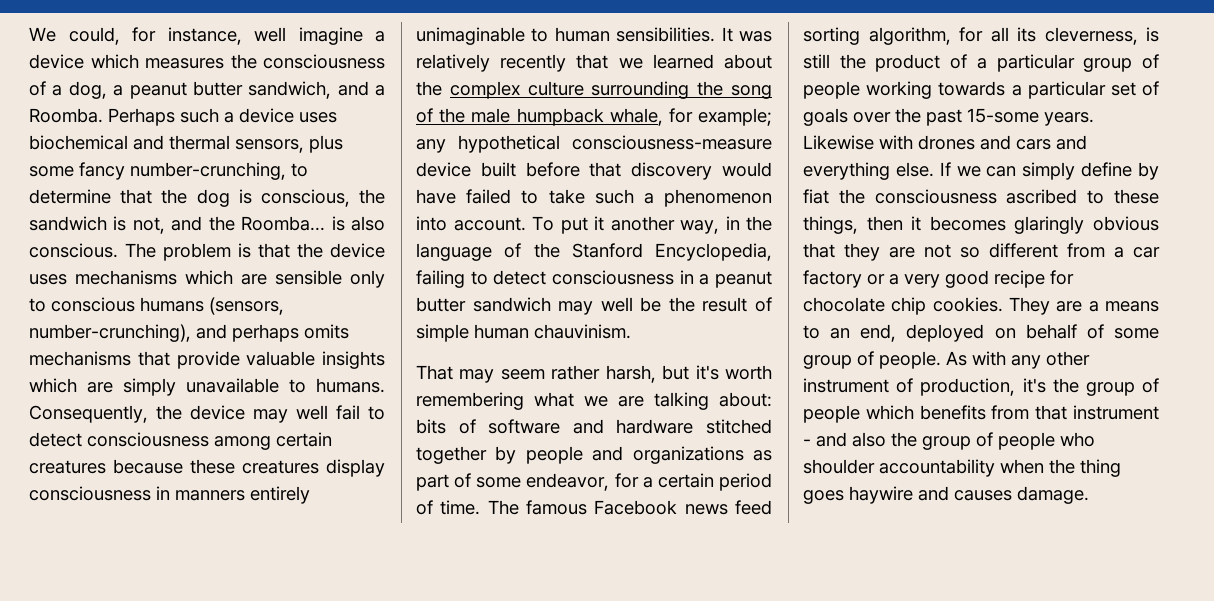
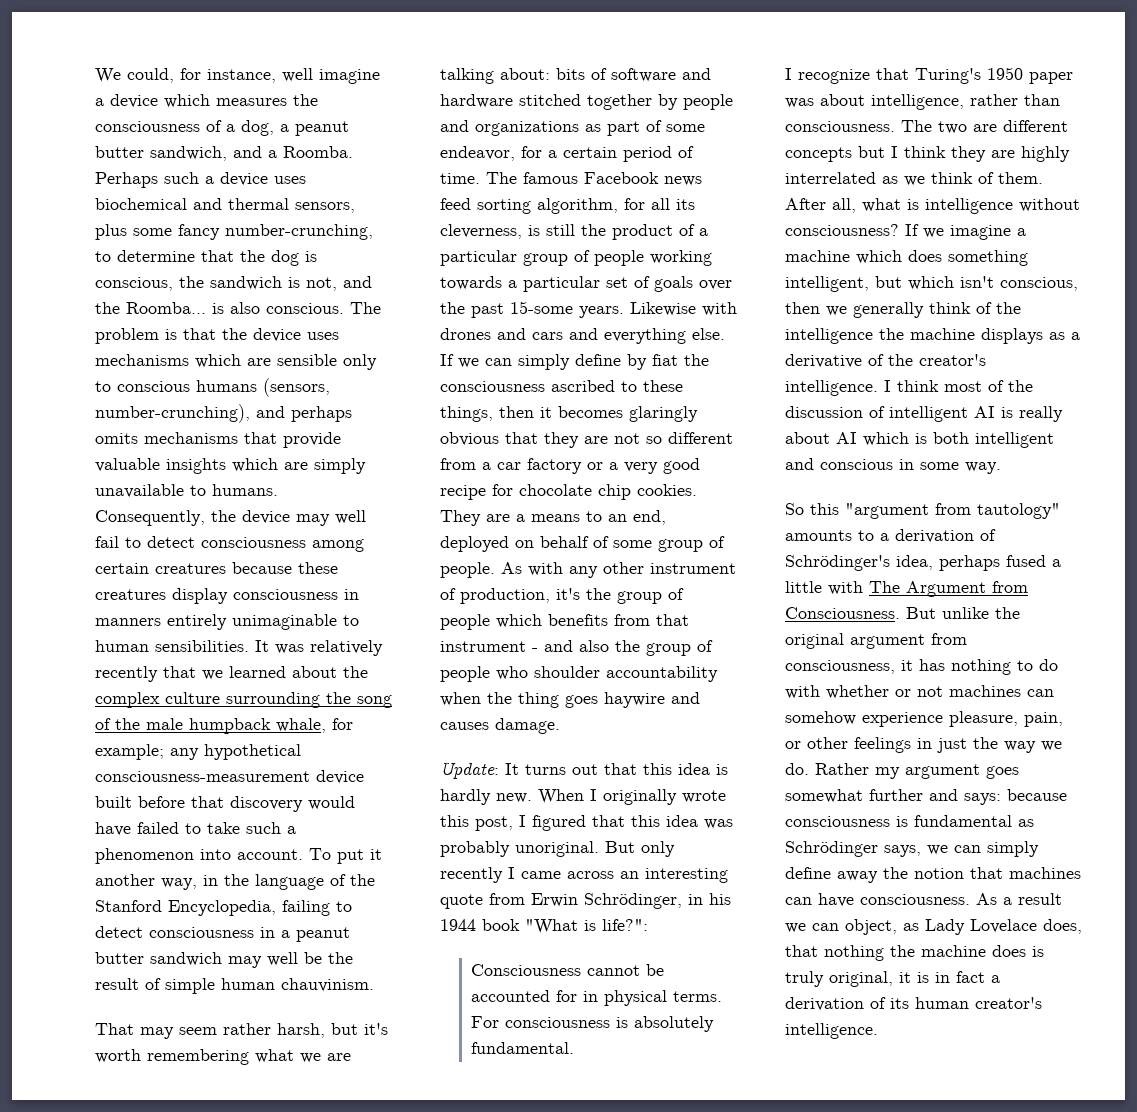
[572,135,772,150] consciousness-measure -> [95,771,310,782] consciousness-measurement
(1089, 495) none -> [440,762,728,779] [440,789,726,805] [440,815,733,831] [440,841,675,857] [440,867,728,883] [440,893,731,909] [440,919,648,934] [471,964,665,976] [471,990,723,1006] [471,1016,715,1032] [471,1042,575,1054] [785,67,1073,84] [785,94,1060,110] [785,120,1068,134] [785,146,1070,162] [785,172,1043,186] [785,198,1080,214] [785,224,1026,240] [785,250,1028,266] [785,276,1078,292] [785,302,1021,318] [785,328,1080,344] [785,354,986,368] [785,380,1033,396] [785,406,1063,422] [785,432,1054,448] [785,458,1001,474] [785,503,1060,519] [785,529,996,543] [785,555,1061,571] [785,581,1028,597] [785,607,1020,619] [785,633,967,649] [785,659,1058,675] [785,685,1054,699] [785,711,1063,727] [785,737,1062,753] [785,763,1019,779] [785,789,1067,805] [785,815,1034,827] [785,841,1039,857] [785,867,1081,883] [785,893,1062,907] [785,919,1082,935] [785,945,1044,961] [785,971,1000,987] [785,997,1042,1011] [785,1023,878,1039] // Update: It turns out that this idea is hardly new. When I originally wrote this post, I figured that this idea was probably unoriginal. But only recently I came across an interesting quote from Erwin Schrödinger, in his 1944 book "What is life?": // Consciousness cannot be accounted for in physical terms. For consciousness is absolutely fundamental. // I recognize that Turing's 1950 paper was about intelligence, rather than consciousness. The two are different concepts but I think they are highly interrelated as we think of them. After all, what is intelligence without consciousness? If we imagine a machine which does something intelligent, but which isn't conscious, then we generally think of the intelligence the machine displays as a derivative of the creator's intelligence. I think most of the discussion of intelligent AI is really about AI which is both intelligent and conscious in some way. // So this "argument from tautology" amounts to a derivation of Schrödinger's idea, perhaps fused a little with The Argument from Consciousness. But unlike the original argument from consciousness, it has nothing to do with whether or not machines can somehow experience pleasure, pain, or other feelings in just the way we do. Rather my argument goes somewhat further and says: because consciousness is fundamental as Schrödinger says, we can simply define away the notion that machines can have consciousness. As a result we can object, as Lady Lovelace does, that nothing the machine does is truly original, it is in fact a derivation of its human creator's intelligence.

